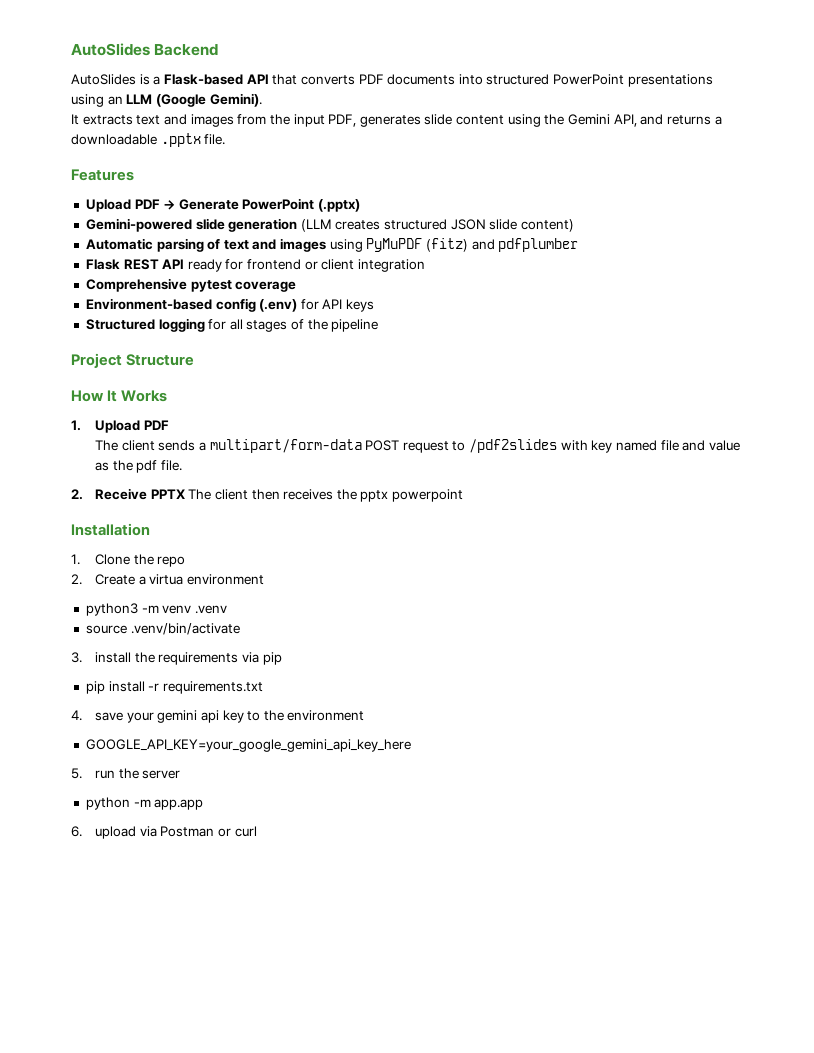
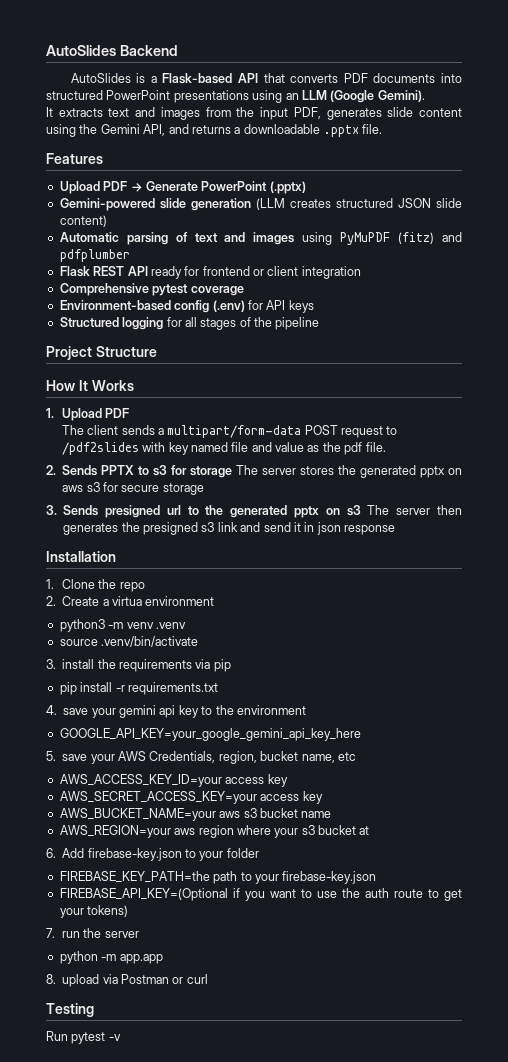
[94,488,464,502] Receive PPTX The client then receives the pptx powerpoint -> [62,465,463,478] [62,482,204,495] [46,505,463,518] [63,522,395,535] Sends PPTX to s3 for storage The server stores the generated pptx on aws s3 for secure storage // 3. Sends presigned url to the generated pptx on s3 The server then generates the presigned s3 link and send it in json response
(82, 773) none -> [62,751,356,764] [59,774,288,787] [59,791,323,804] [59,808,332,821] [59,825,370,838] [46,848,259,861] [59,871,377,884] [59,888,462,901] [59,905,129,918] [46,928,55,938] save your AWS Credentials, region, bucket name, etc // AWS_ACCESS_KEY_ID=your access key // AWS_SECRET_ACCESS_KEY=your access key // AWS_BUCKET_NAME=your aws s3 bucket name // AWS_REGION=your aws region where your s3 bucket at // 6. Add firebase-key.json to your folder // FIREBASE_KEY_PATH=the path to your firebase-key.json // FIREBASE_API_KEY=(Optional if you want to use the auth route to get your tokens) // 7.
[71,826,82,837] 6. -> [46,974,56,984] 8.
(257, 831) none -> [46,1003,94,1017] [46,1031,121,1044] // Testing // Run pytest -v

